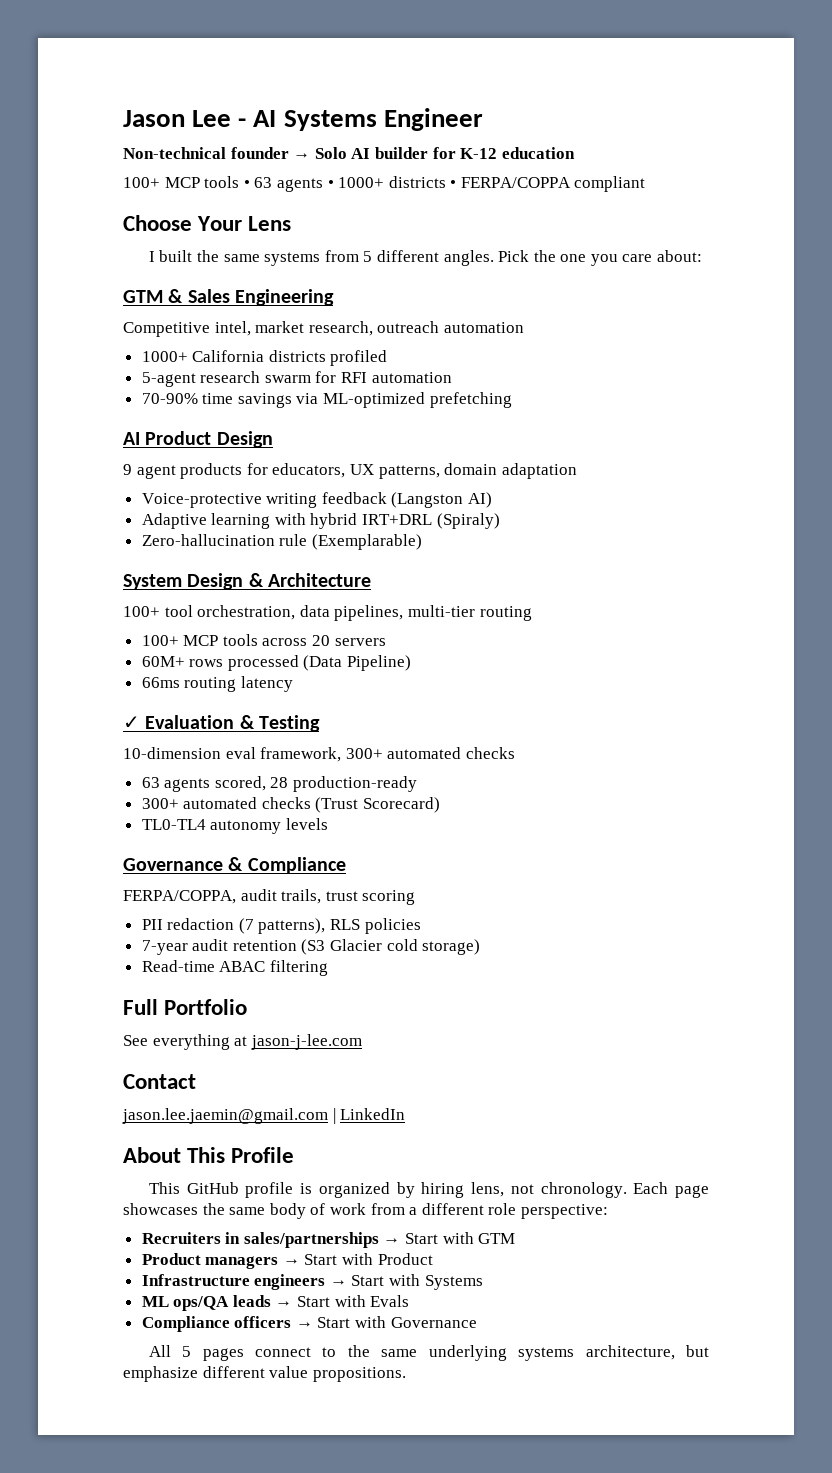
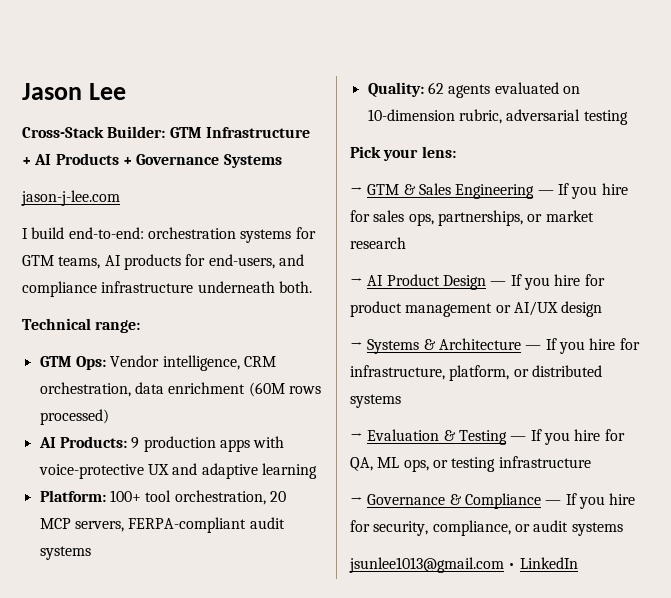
[238,108,483,131] [123,147,575,159] [123,176,646,192] [123,215,292,231] [148,250,703,266] [123,289,334,306] [123,321,524,337] [141,350,388,366] [141,371,452,387] [141,392,512,408] [123,431,273,448] [123,463,577,479] [141,492,493,508] [141,513,500,529] [141,534,422,550] [123,573,371,590] [123,605,532,621] [141,634,386,646] [141,655,412,671] [141,676,293,692] [123,715,320,732] [123,747,515,762] [141,776,418,792] [141,797,441,813] [141,818,328,834] [123,857,346,874] [123,889,416,905] [141,918,421,934] [141,939,481,955] [141,960,328,976] [123,999,248,1015] [123,1034,362,1050] [123,1074,196,1089] [122,1108,406,1124] [123,1147,295,1163] [148,1182,709,1198] [123,1203,608,1219] [141,1232,516,1248] [141,1253,433,1269] [141,1274,483,1290] [141,1295,410,1311] [141,1316,477,1332] [148,1345,709,1361] [123,1366,406,1382] - AI Systems Engineer // Non-technical founder → Solo AI builder for K-12 education // 100+ MCP tools • 63 agents • 1000+ districts • FERPA/COPPA compliant // Choose Your Lens // I built the same systems from 5 different angles. Pick the one you care about: // GTM & Sales Engineering // Competitive intel, market research, outreach automation // 1000+ California districts profiled // 5-agent research swarm for RFI automation // 70-90% time savings via ML-optimized prefetching // AI Product Design // 9 agent products for educators, UX patterns, domain adaptation // Voice-protective writing feedback (Langston AI) // Adaptive learning with hybrid IRT+DRL (Spiraly) // Zero-hallucination rule (Exemplarable) // System Design & Architecture // 100+ tool orchestration, data pipelines, multi-tier routing // 100+ MCP tools across 20 servers // 60M+ rows processed (Data Pipeline) // 66ms routing latency // ✓ Evaluation & Testing // 10-dimension eval framework, 300+ automated checks // 63 agents scored, 28 production-ready // 300+ automated checks (Trust Scorecard) // TL0-TL4 autonomy levels // Governance & Compliance // FERPA/COPPA, audit trails, trust scoring // PII redaction (7 patterns), RLS policies // 7-year audit retention (S3 Glacier cold storage) // Read-time ABAC filtering // Full Portfolio // See everything at jason-j-lee.com // Contact // jason.lee.jaemin@gmail.com | LinkedIn // About This Profile // This GitHub profile is organized by hiring lens, not chronology. Each page showcases the same body of work from a different role perspective: // Recruiters in sales/partnerships → Start with GTM // Product managers → Start with Product // Infrastructure engineers → Start with Systems // ML ops/QA leads → Start with Evals // Compliance officers → Start with Governance // All 5 pages connect to the same underlying systems architecture, but emphasize different value propositions. -> [22,126,310,138] [22,153,282,168] [21,190,120,206] [22,227,316,243] [22,254,304,270] [22,281,312,297] [22,318,141,333] [39,355,276,371] [39,382,321,397] [39,409,109,425] [38,436,285,452] [38,463,317,479] [39,490,286,505] [39,517,285,533] [39,546,91,560] [367,82,580,98] [367,109,628,125] [350,146,456,161] [350,183,628,199] [350,210,594,226] [350,237,406,249] [350,274,605,290] [350,301,603,317] [350,338,640,354] [350,365,602,381] [350,394,401,408] [350,429,625,445] [350,456,591,472] [350,493,636,509] [350,520,623,536] [349,557,578,573] // Cross-Stack Builder: GTM Infrastructure + AI Products + Governance Systems // jason-j-lee.com // I build end-to-end: orchestration systems for GTM teams, AI products for end-users, and compliance infrastructure underneath both. // Technical range: // GTM Ops: Vendor intelligence, CRM orchestration, data enrichment (60M rows processed) // AI Products: 9 production apps with voice-protective UX and adaptive learning // Platform: 100+ tool orchestration, 20 MCP servers, FERPA-compliant audit systems // Quality: 62 agents evaluated on 10-dimension rubric, adversarial testing // Pick your lens: // → GTM & Sales Engineering — If you hire for sales ops, partnerships, or market research // → AI Product Design — If you hire for product management or AI/UX design // → Systems & Architecture — If you hire for infrastructure, platform, or distributed systems // → Evaluation & Testing — If you hire for QA, ML ops, or testing infrastructure // → Governance & Compliance — If you hire for security, compliance, or audit systems // jsunlee1013@gmail.com • LinkedIn

